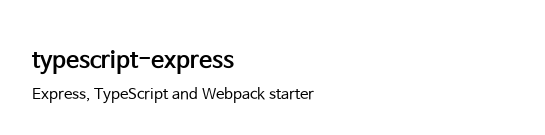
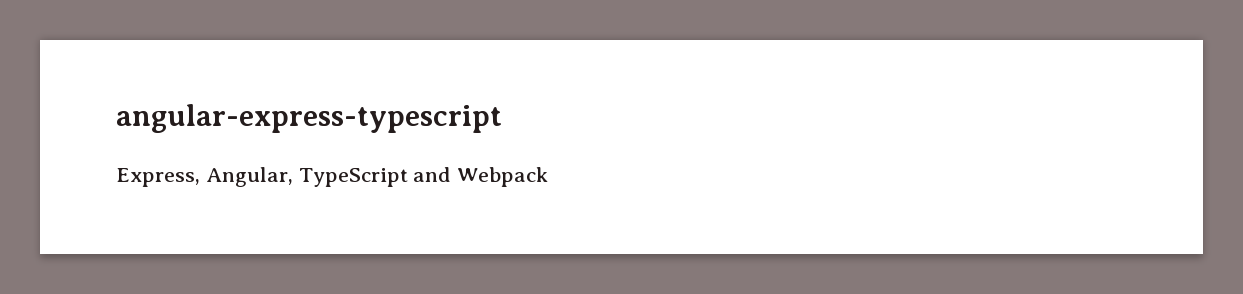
[32,50,234,75] typescript-express -> [116,104,502,133] angular-express-typescript
(90, 95) none -> [205,167,293,187] Angular,
[268,89,314,100] starter -> (549, 177) none

